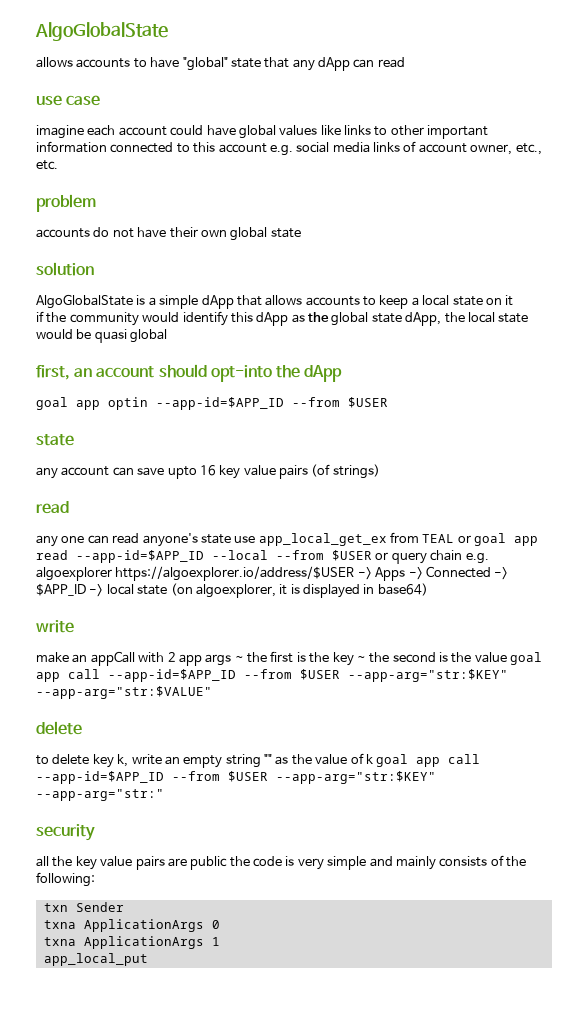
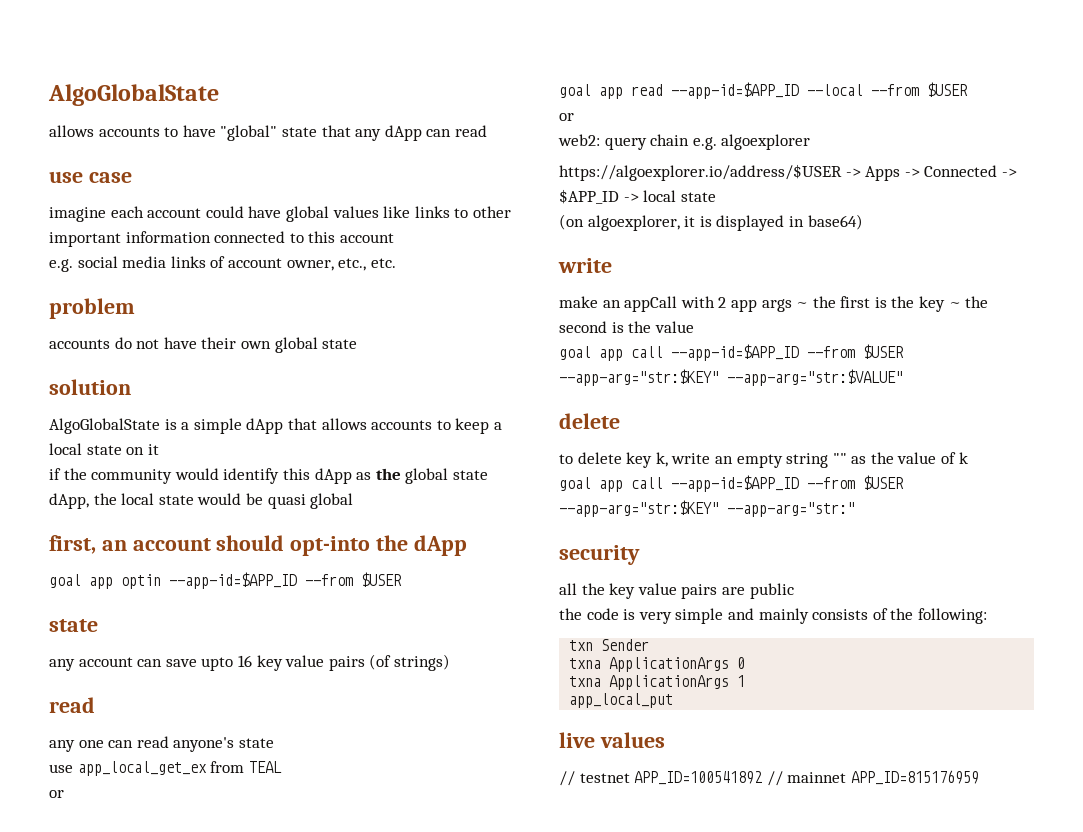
(267, 148) none -> (394, 238) //
(231, 539) none -> (274, 743) //
[457,535,471,543] or -> [49,790,64,798] // or //
[375,552,389,560] or -> [559,113,574,121] [558,134,600,146] // or // web2:
(112, 574) none -> (811, 142) //
(168, 590) none -> (716, 197) //
(507, 657) none -> (694, 327) //
(373, 759) none -> (968, 458) //
(228, 863) none -> (794, 591) //
(148, 959) none -> [559,732,665,748] [559,770,979,786] // live values // // testnet APP_ID=100541892 // mainnet APP_ID=815176959

